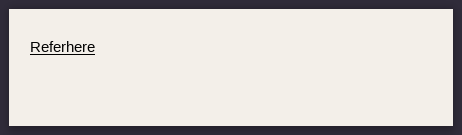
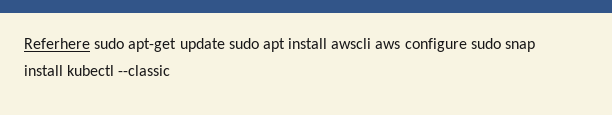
(95, 46) none -> [94,38,536,52] [24,65,171,76] sudo apt-get update sudo apt install awscli aws configure sudo snap install kubectl --classic

